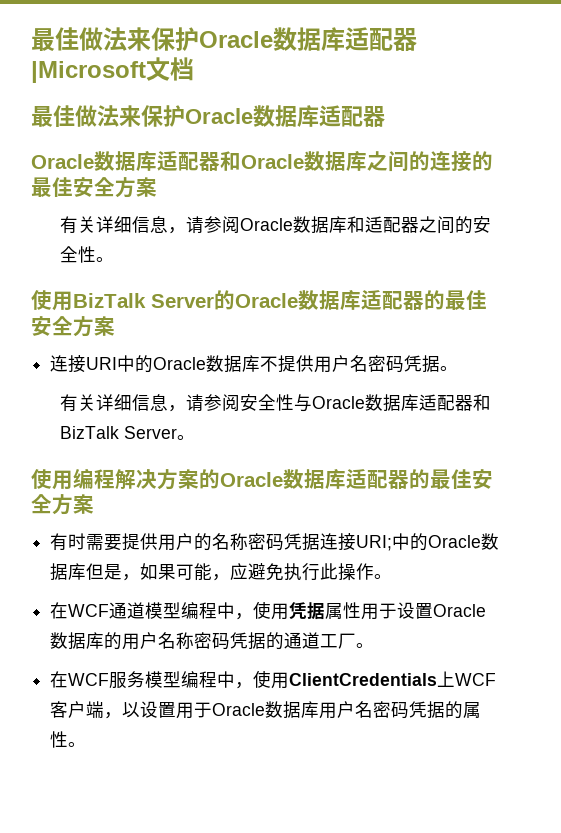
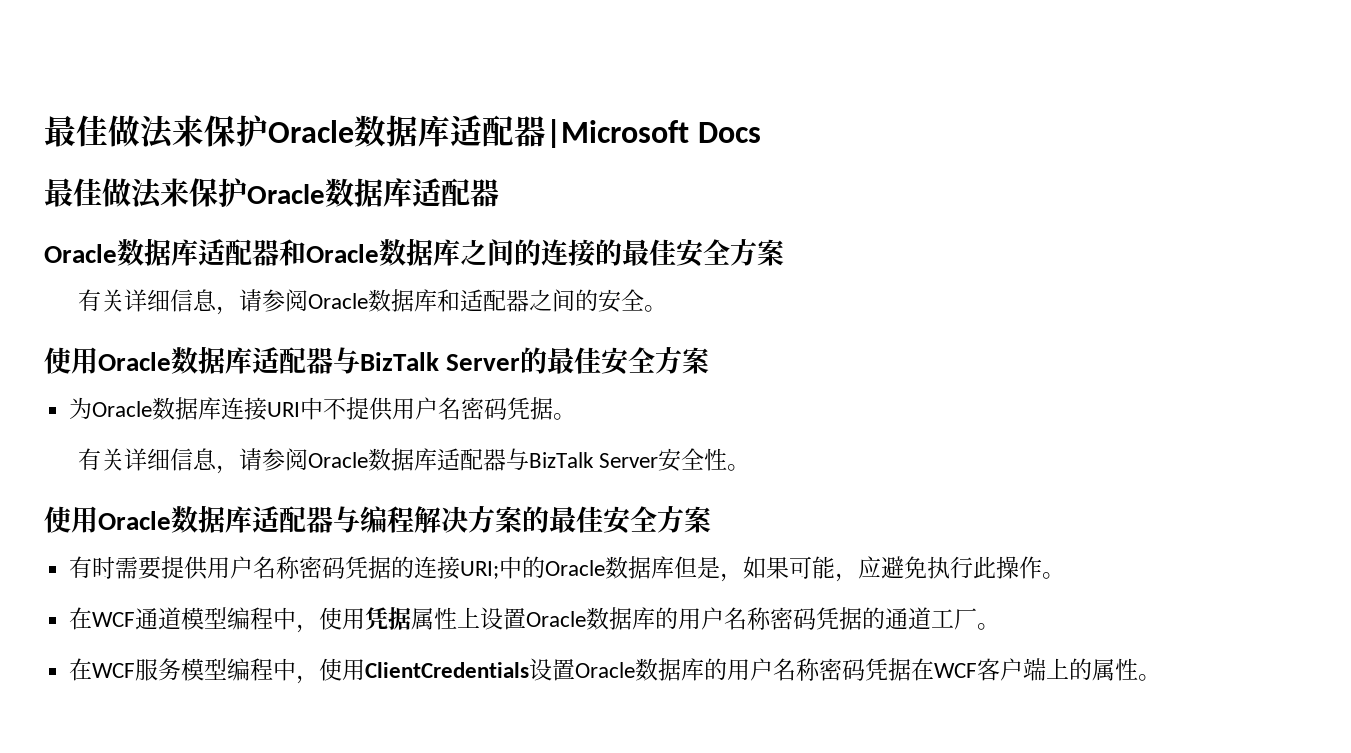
[146,57,194,81] 文档 -> [697,122,761,143] Docs
[77,246,114,263] [31,290,487,311] [31,316,115,337] [50,355,261,373] 性。 // 使用BizTalk Server的Oracle数据库适配器的最佳安全方案 // 连接URI中的Oracle数据库 -> [643,305,667,312] [44,346,710,375] [69,397,324,420] 。 // 使用Oracle数据库适配器与BizTalk Server的最佳安全方案 // 为Oracle数据库连接URI中
[239,394,491,412] [59,426,195,440] [31,468,409,490] 安全性与Oracle数据库适配器和BizTalk Server。 // 使用编程解决方案的Oracle数据库适配器 -> [307,448,750,472] [44,505,522,533] Oracle数据库适配器与BizTalk Server安全性。 // 使用Oracle数据库适配器与编程解决方案
[194,533,321,551] 的名称密码凭据 -> [253,556,415,579] 名称密码凭据的
[361,603,398,620] 用于 -> [457,607,481,628] 上
[437,671,497,687] [50,701,446,719] 上WCF客户端，以设置用于Oracle数据库用户名密码凭据 -> [529,658,1070,681] 设置Oracle数据库的用户名称密码凭据在WCF客户端上

